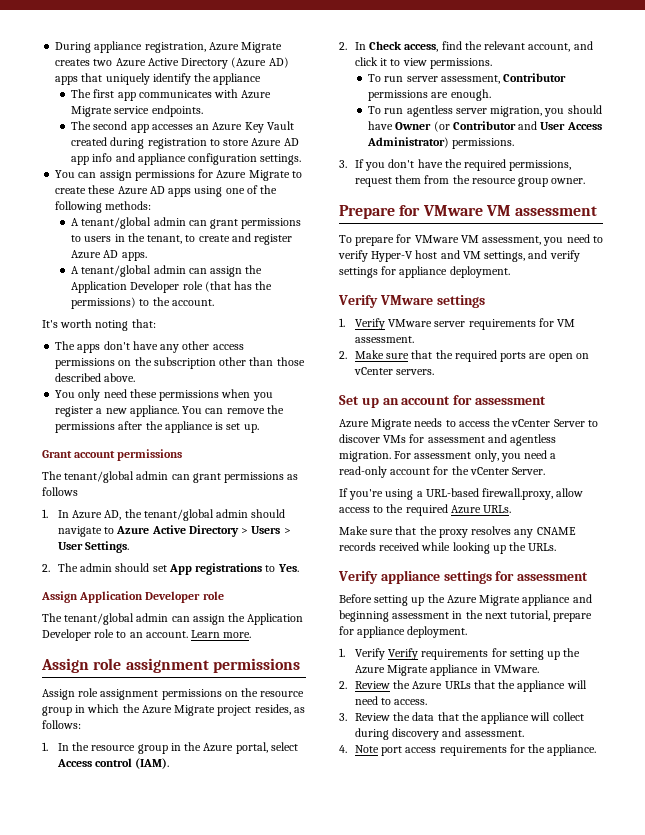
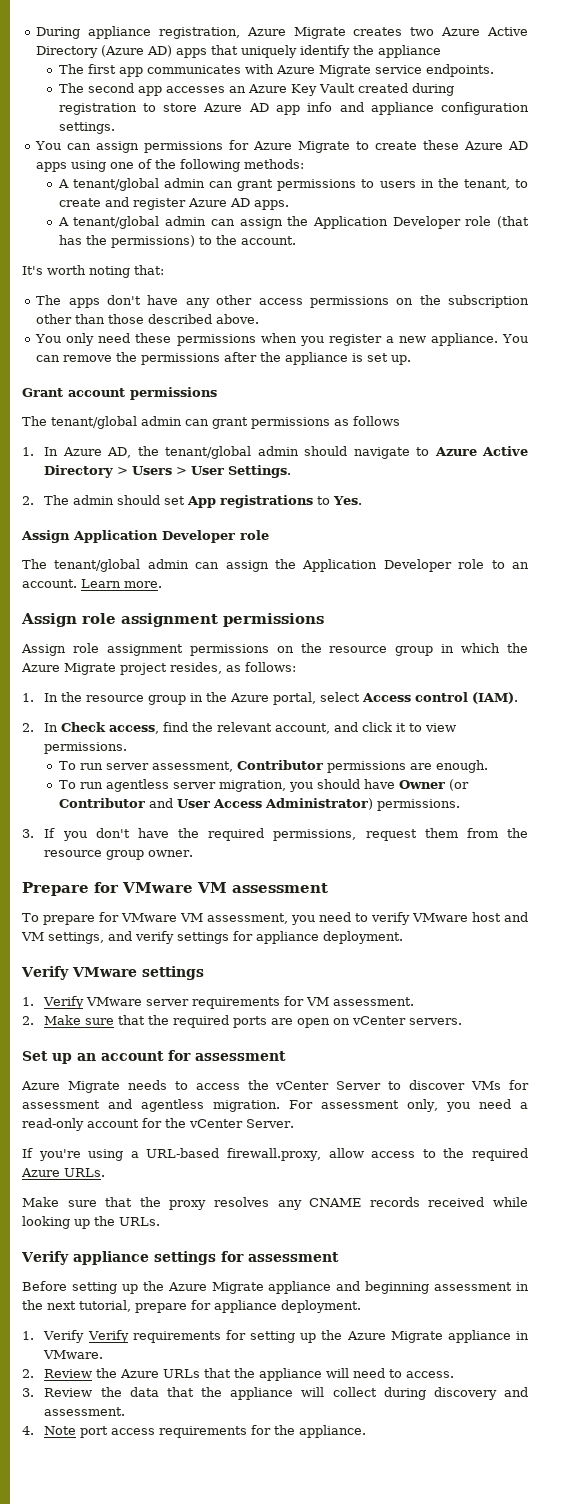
[371,251,414,262] Hyper-V -> [411,913,468,922] VMware

